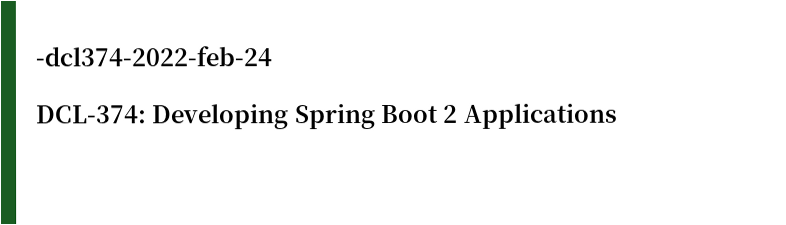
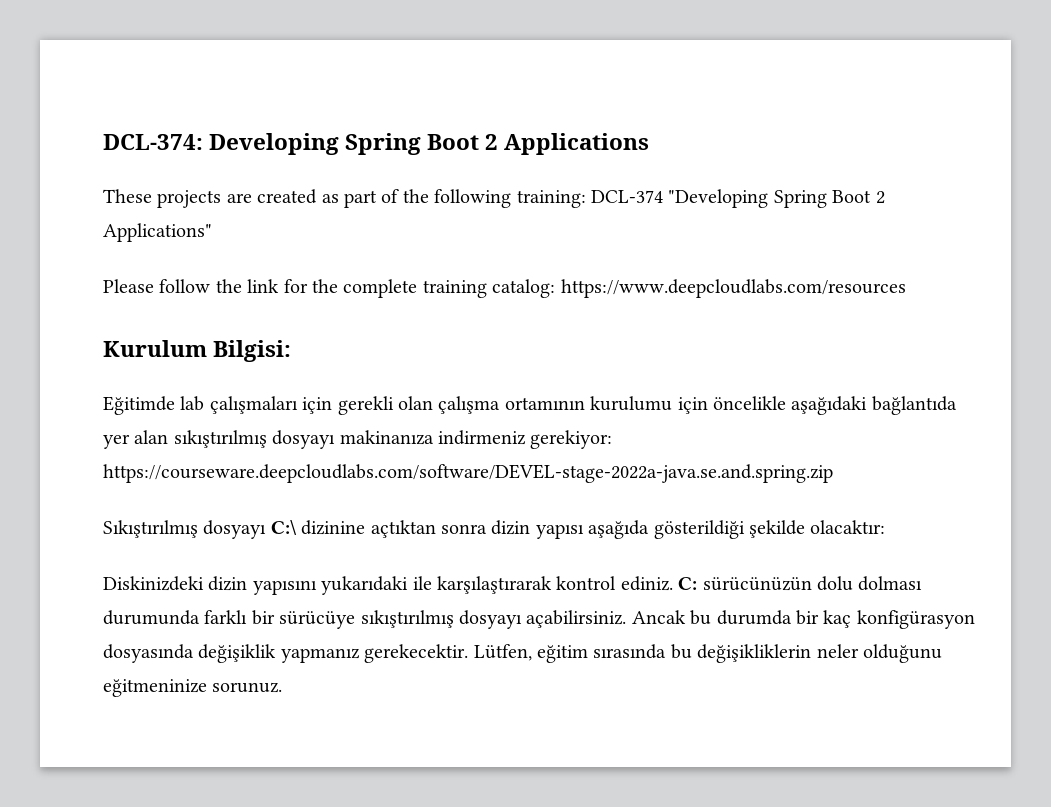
[35,46,272,67] -dcl374-2022-feb-24 // -> (103, 142) none
(618, 116) none -> [103,189,885,208] [103,223,212,242] [103,279,906,298] [103,340,292,362] [103,396,957,415] [103,430,613,449] [103,464,833,483] [103,520,886,539] [103,576,923,595] [103,610,975,629] [103,644,942,663] [103,679,283,697] // These projects are created as part of the following training: DCL-374 "Developing Spring Boot 2 Applications" // Please follow the link for the complete training catalog: https://www.deepcloudlabs.com/resources // Kurulum Bilgisi: // Eğitimde lab çalışmaları için gerekli olan çalışma ortamının kurulumu için öncelikle aşağıdaki bağlantıda yer alan sıkıştırılmış dosyayı makinanıza indirmeniz gerekiyor: https://courseware.deepcloudlabs.com/software/DEVEL-stage-2022a-java.se.and.spring.zip // Sıkıştırılmış dosyayı C:\ dizinine açtıktan sonra dizin yapısı aşağıda gösterildiği şekilde olacaktır: // Diskinizdeki dizin yapısını yukarıdaki ile karşılaştırarak kontrol ediniz. C: sürücünüzün dolu dolması durumunda farklı bir sürücüye sıkıştırılmış dosyayı açabilirsiniz. Ancak bu durumda bir kaç konfigürasyon dosyasında değişiklik yapmanız gerekecektir. Lütfen, eğitim sırasında bu değişikliklerin neler olduğunu eğitmeninize sorunuz.

